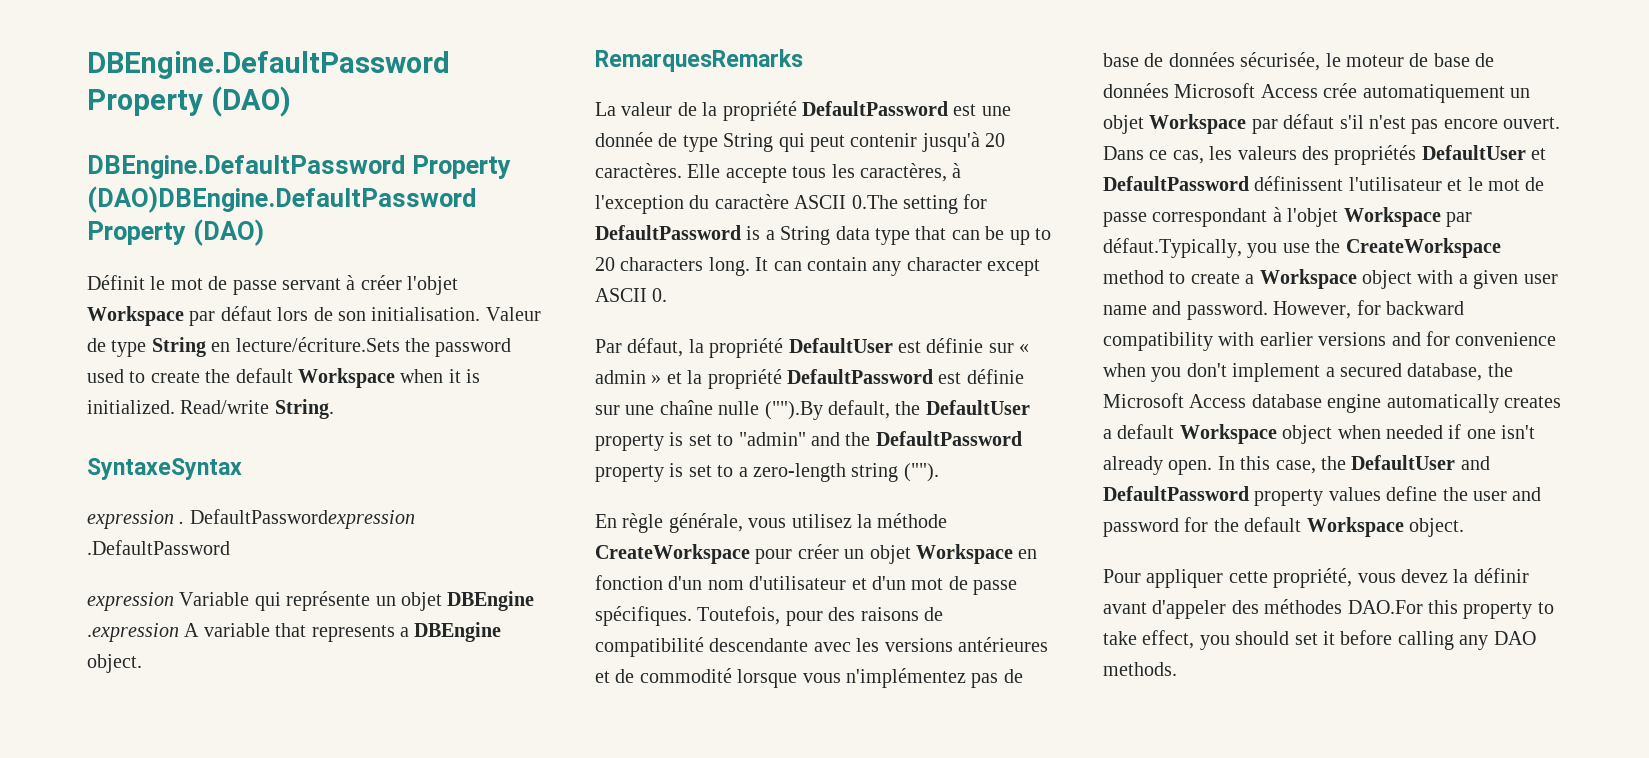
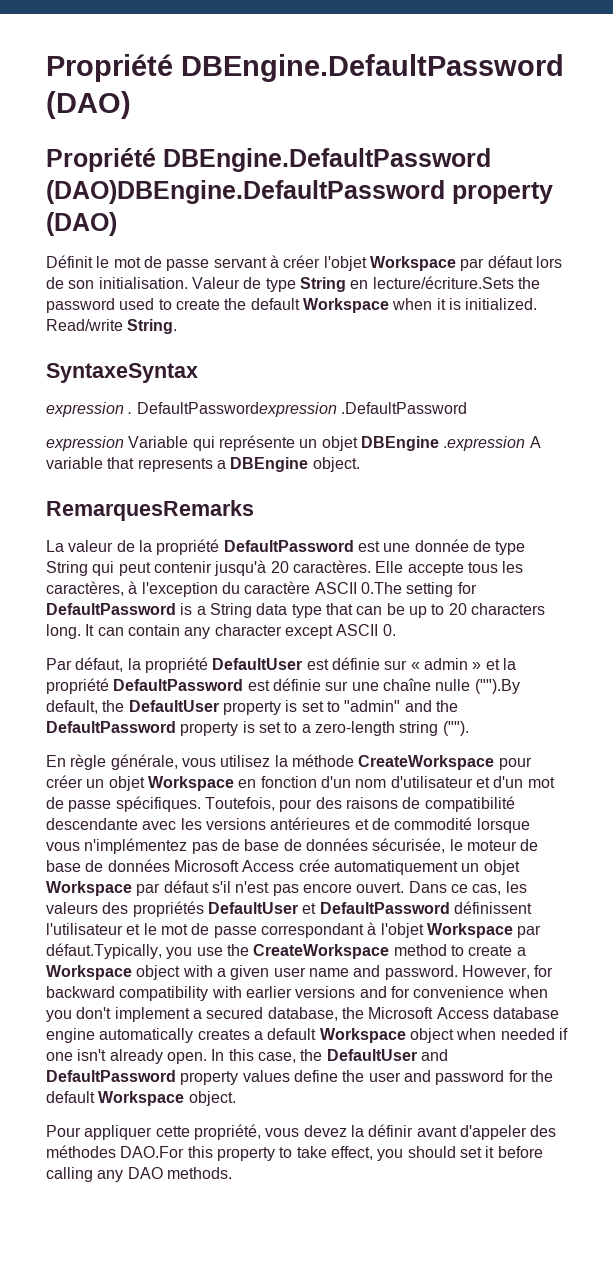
[87,51,450,79] [87,86,291,117] [87,155,511,179] [87,186,476,213] [87,221,186,245] DBEngine.DefaultPassword Property (DAO) // DBEngine.DefaultPassword Property (DAO)DBEngine.DefaultPassword Property -> [46,54,564,82] [46,91,131,119] [46,148,491,172] [46,180,553,204] Propriété DBEngine.DefaultPassword (DAO) // Propriété DBEngine.DefaultPassword (DAO)DBEngine.DefaultPassword property

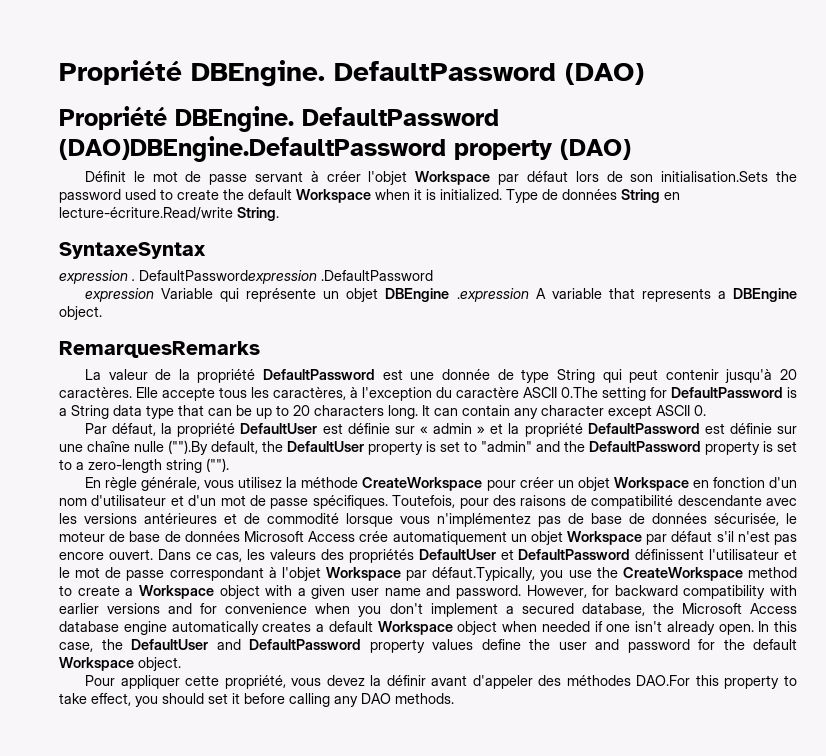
[46,54,564,82] Propriété DBEngine.DefaultPassword -> [59,60,556,87] Propriété DBEngine. DefaultPassword
[163,148,491,172] DBEngine.DefaultPassword -> [175,106,499,132] DBEngine. DefaultPassword
[98,276,514,292] initialisation. Valeur de type String en lecture/écriture.Sets -> [661,171,769,182] initialisation.Sets
[46,319,123,331] Read/write -> [506,189,680,203] [59,207,233,220] Type de données String en lecture-écriture.Read/write

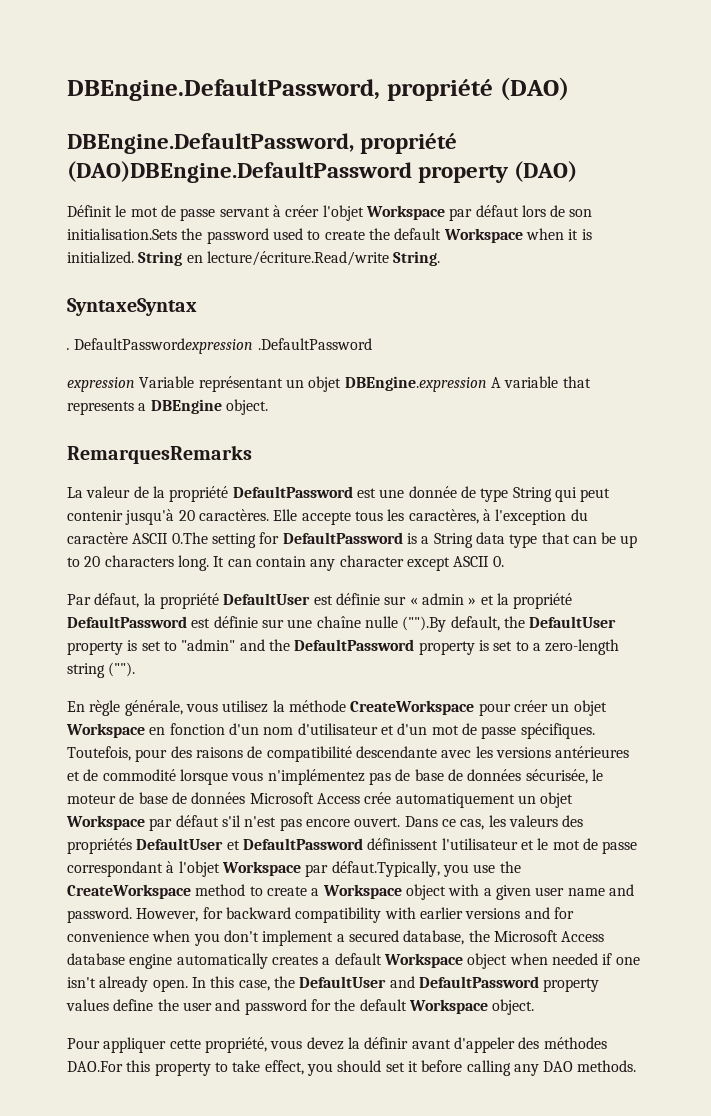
[59,60,644,87] [59,106,499,132] Propriété DBEngine. DefaultPassword (DAO) // Propriété DBEngine. DefaultPassword -> [67,77,569,101] [67,133,458,154] DBEngine.DefaultPassword, propriété (DAO) // DBEngine.DefaultPassword, propriété
[506,189,617,203] Type de données -> (134, 257) none
[59,207,233,220] lecture-écriture.Read/write -> [206,251,389,266] lecture/écriture.Read/write
[59,270,128,284] expression -> (197, 307) none
[220,288,529,302] qui représente un objet DBEngine .expression -> [198,376,487,392] représentant un objet DBEngine.expression

